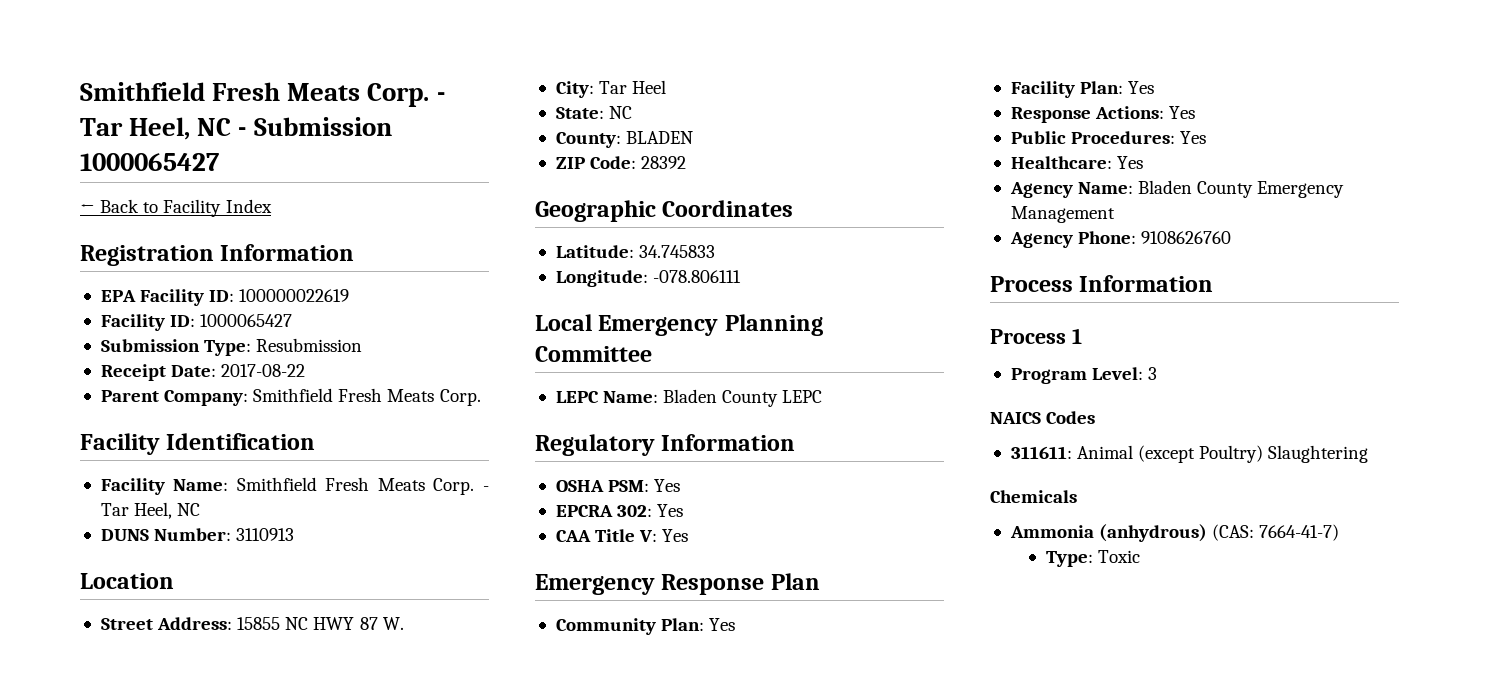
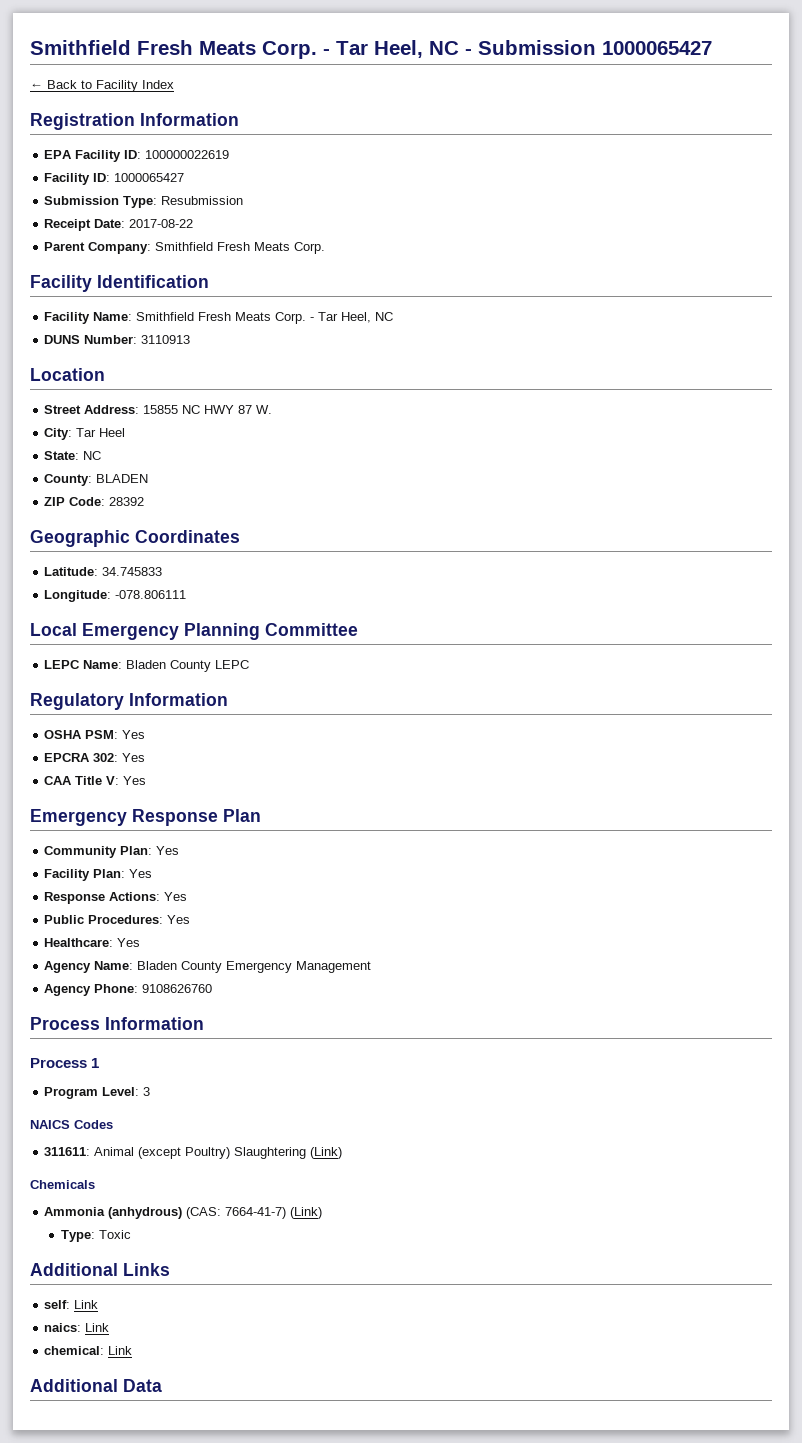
(1369, 454) none -> [310,1147,343,1159] (Link)
(1340, 532) none -> [290,1207,323,1219] (Link)
(1141, 556) none -> [30,1263,170,1276] [44,1300,99,1309] [44,1323,110,1332] [44,1346,133,1355] [30,1379,162,1392] // Additional Links // self: Link // naics: Link // chemical: Link // Additional Data

